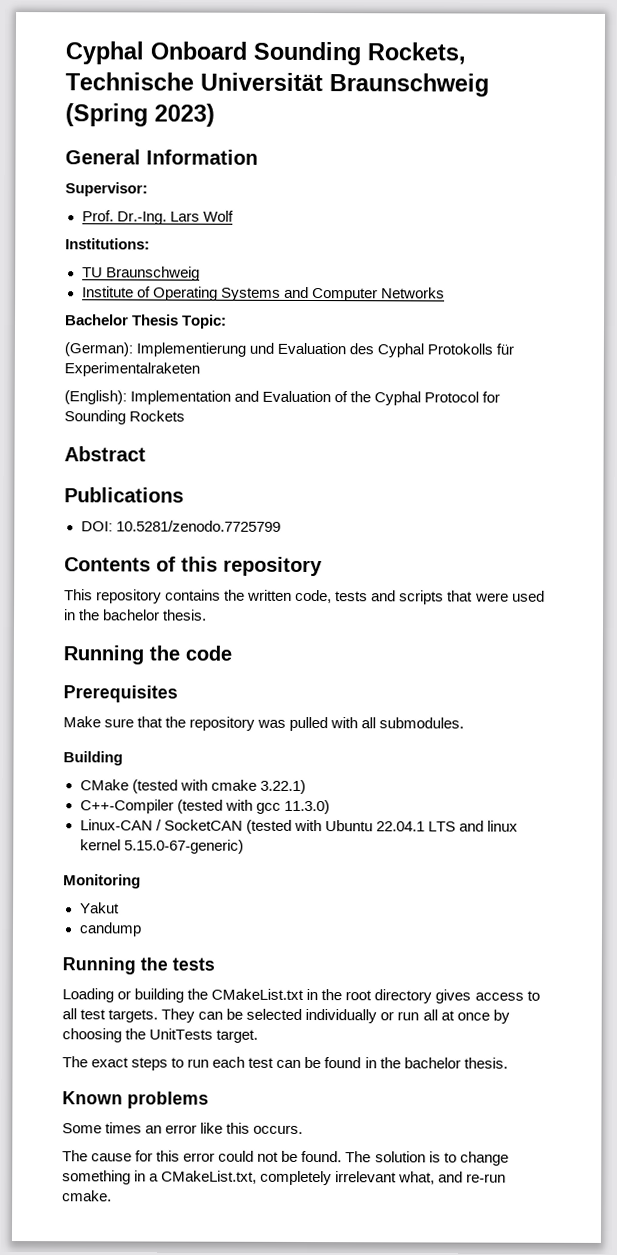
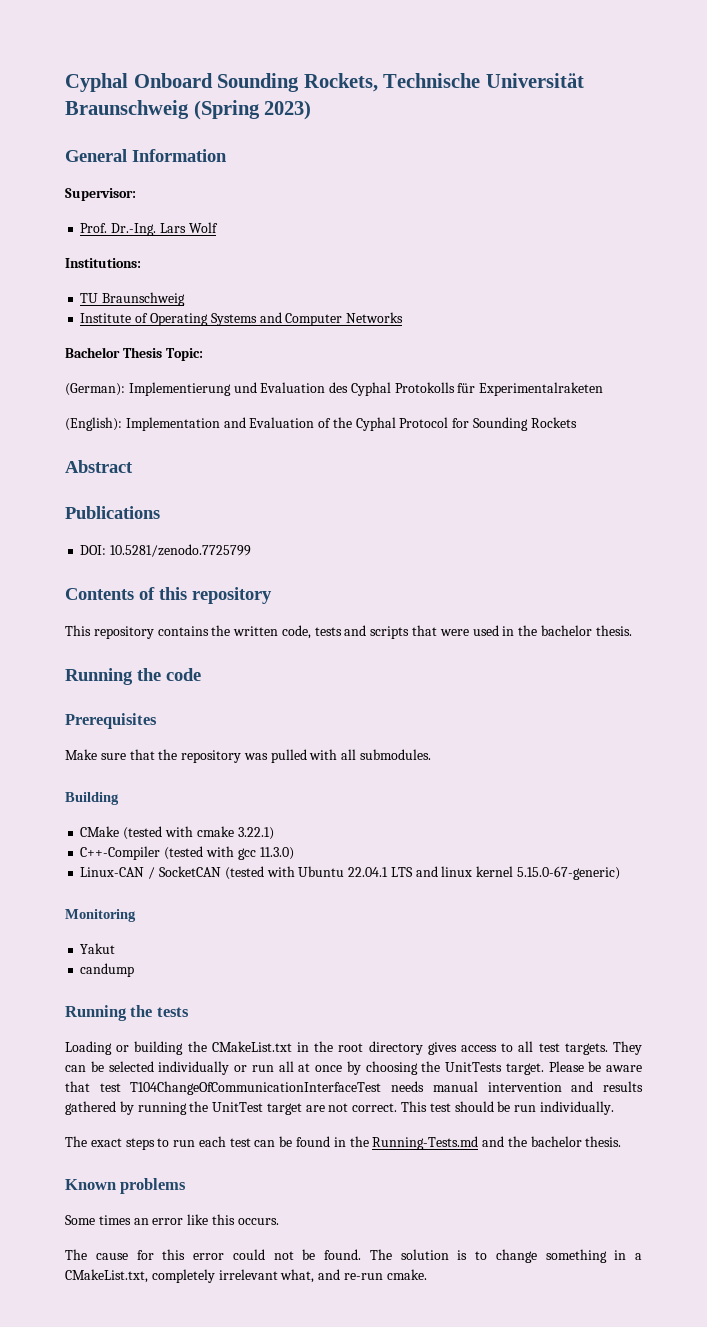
(259, 1036) none -> [548,1061,642,1072] [65,1081,643,1095] [65,1101,614,1115] Please be aware that test T104ChangeOfCommunicationInterfaceTest needs manual intervention and results gathered by running the UnitTest target are not correct. This test should be run individually.
(401, 1063) none -> [372,1136,527,1150] Running-Tests.md and the

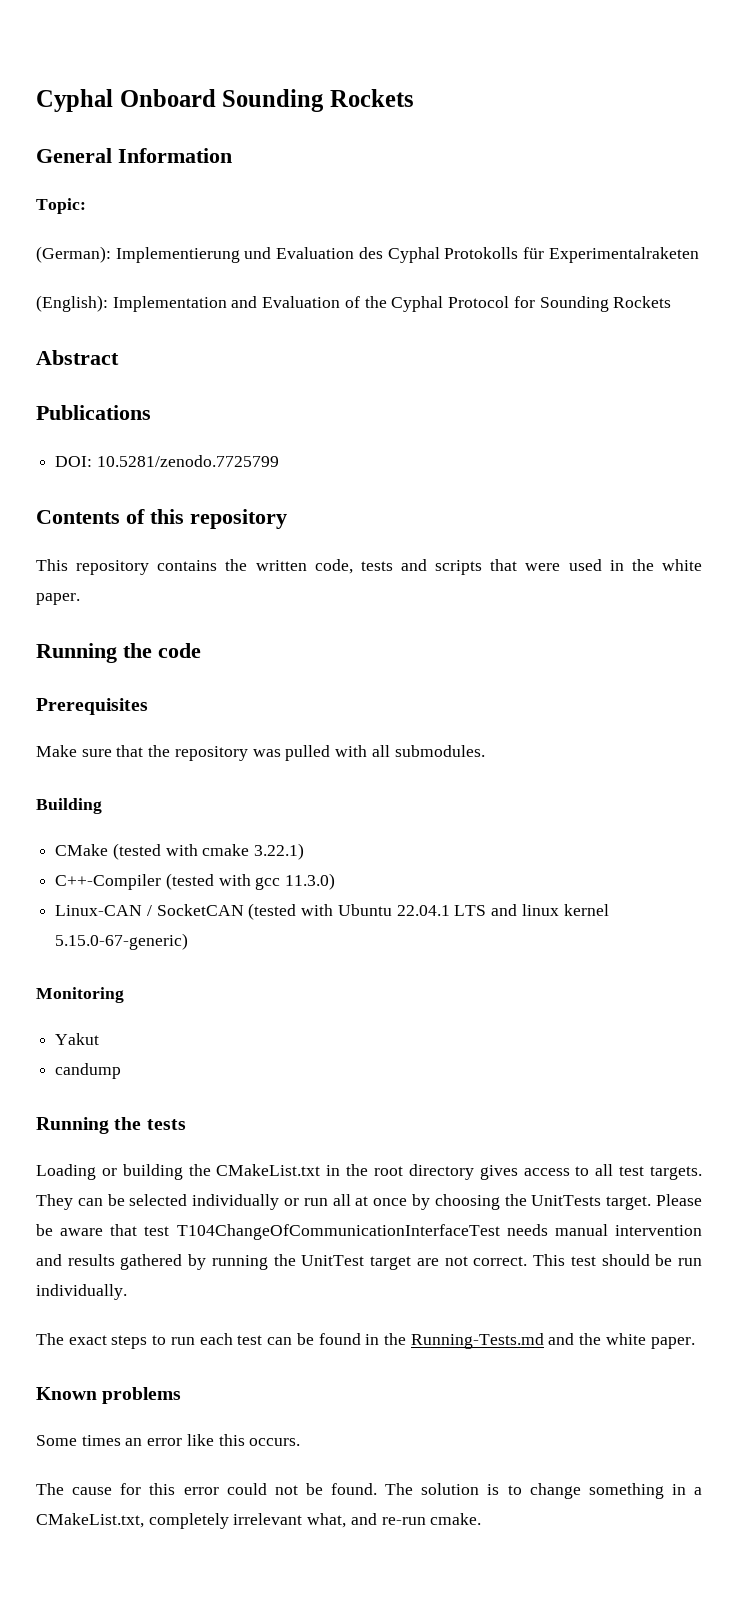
[303,73,584,92] [65,100,312,120] [65,149,227,162] [65,188,136,201] [80,222,218,236] [65,258,141,268] [80,292,186,306] [80,312,404,326] [65,347,162,358] Rockets, Technische Universität Braunschweig (Spring 2023) // General Information // Supervisor: // Prof. Dr.-Ing. Lars Wolf // Institutions: // TU Braunschweig // Institute of Operating Systems and Computer Networks // Bachelor Thesis -> [329,89,414,107] [36,148,232,163] Rockets // General Information //
[540,625,632,636] bachelor thesis. -> [662,559,702,571] [36,593,80,605] white paper.
[530,1136,622,1147] bachelor thesis. -> [605,1333,695,1349] white paper.

